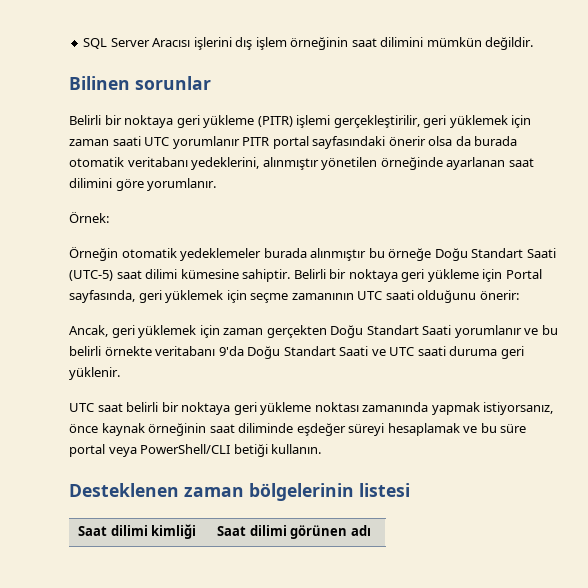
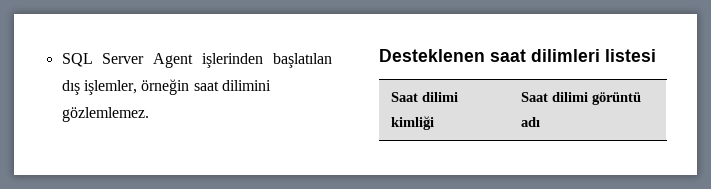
[152,37,534,50] [69,76,211,90] [69,115,532,128] [69,136,518,149] [69,157,534,170] [69,178,217,191] [69,212,109,223] [69,247,556,261] [69,269,542,282] [69,290,519,303] [69,325,558,338] [69,346,524,359] [69,367,120,380] [69,402,554,415] [69,423,527,436] [69,444,322,457] Aracısı işlerini dış işlem örneğinin saat dilimini mümkün değildir. // Bilinen sorunlar // Belirli bir noktaya geri yükleme (PITR) işlemi gerçekleştirilir, geri yüklemek için zaman saati UTC yorumlanır PITR portal sayfasındaki önerir olsa da burada otomatik veritabanı yedeklerini, alınmıştır yönetilen örneğinde ayarlanan saat dilimini göre yorumlanır. // Örnek: // Örneğin otomatik yedeklemeler burada alınmıştır bu örneğe Doğu Standart Saati (UTC-5) saat dilimi kümesine sahiptir. Belirli bir noktaya geri yükleme için Portal sayfasında, geri yüklemek için seçme zamanının UTC saati olduğunu önerir: // Ancak, geri yüklemek için zaman gerçekten Doğu Standart Saati yorumlanır ve bu belirli örnekte veritabanı 9'da Doğu Standart Saati ve UTC saati duruma geri yüklenir. // UTC saat belirli bir noktaya geri yükleme noktası zamanında yapmak istiyorsanız, önce kaynak örneğinin saat diliminde eşdeğer süreyi hesaplamak ve bu süre portal veya PowerShell/CLI betiği kullanın. -> [153,53,332,68] [61,79,271,95] [61,107,149,122] Agent işlerinden başlatılan dış işlemler, örneğin saat dilimini gözlemlemez.
[184,483,354,501] zaman bölgelerinin -> [490,49,600,62] saat dilimleri
[290,525,348,539] görünen -> [592,92,642,105] görüntü

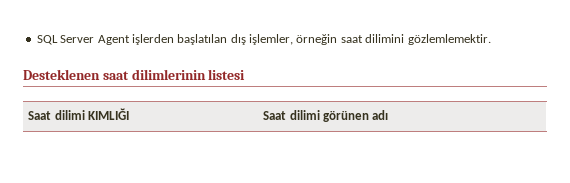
[202,53,264,68] işlerinden -> [131,34,174,45] işlerden
[61,107,149,122] gözlemlemez. -> [407,34,491,45] gözlemlemektir.
[531,49,600,62] dilimleri -> [131,69,206,80] dilimlerinin
[391,116,435,130] [521,92,642,105] kimliği | Saat dilimi görüntü -> [87,108,129,120] [263,110,369,122] KIMLIĞI | Saat dilimi görünen

